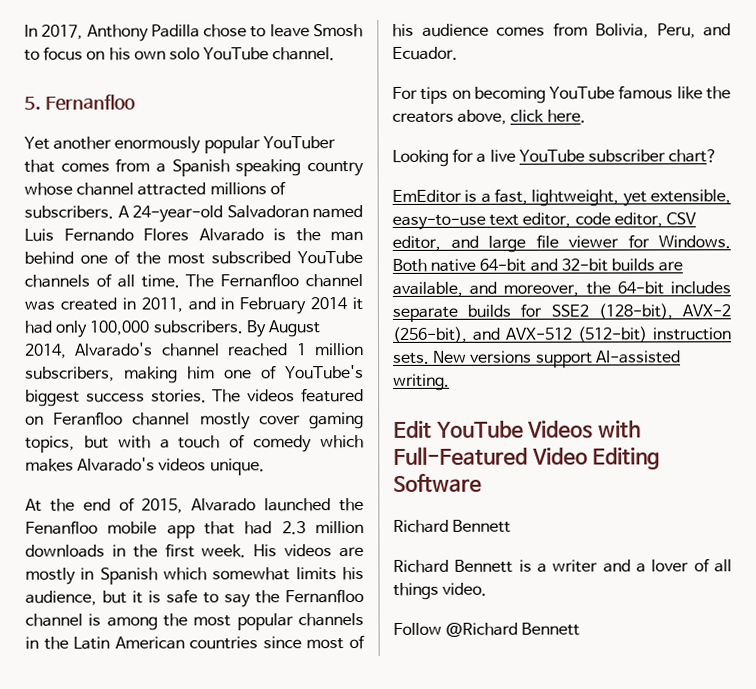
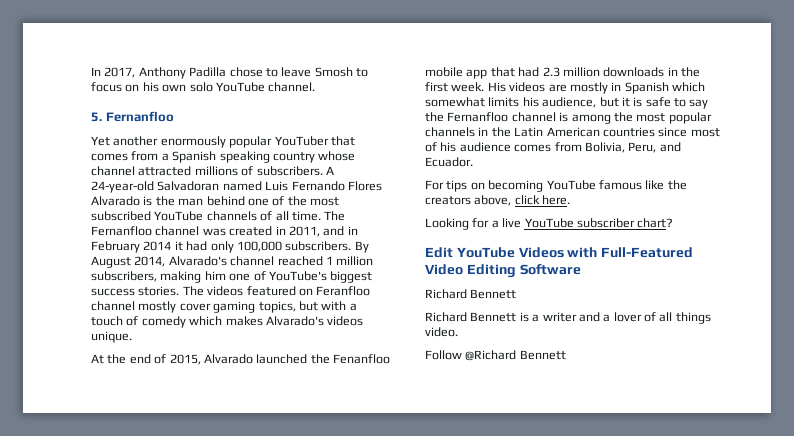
[392,188,731,207] [392,212,697,230] [392,234,731,253] [392,258,684,272] [392,281,731,297] [392,303,731,322] [392,326,731,343] [393,350,681,368] [393,373,450,391] // EmEditor is a fast, lightweight, yet extensible, easy-to-use text editor, code editor, CSV editor, and large file viewer for Windows. Both native 64-bit and 32-bit builds are available, and moreover, the 64-bit includes separate builds for SSE2 (128-bit), AVX-2 (256-bit), and AVX-512 (512-bit) instruction sets. New versions support AI-assisted writing. -> (674, 223) none

